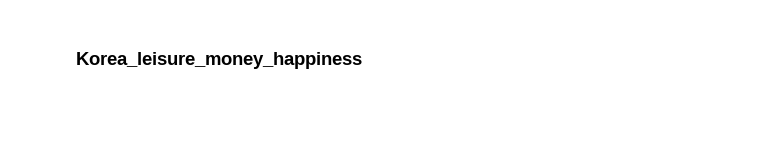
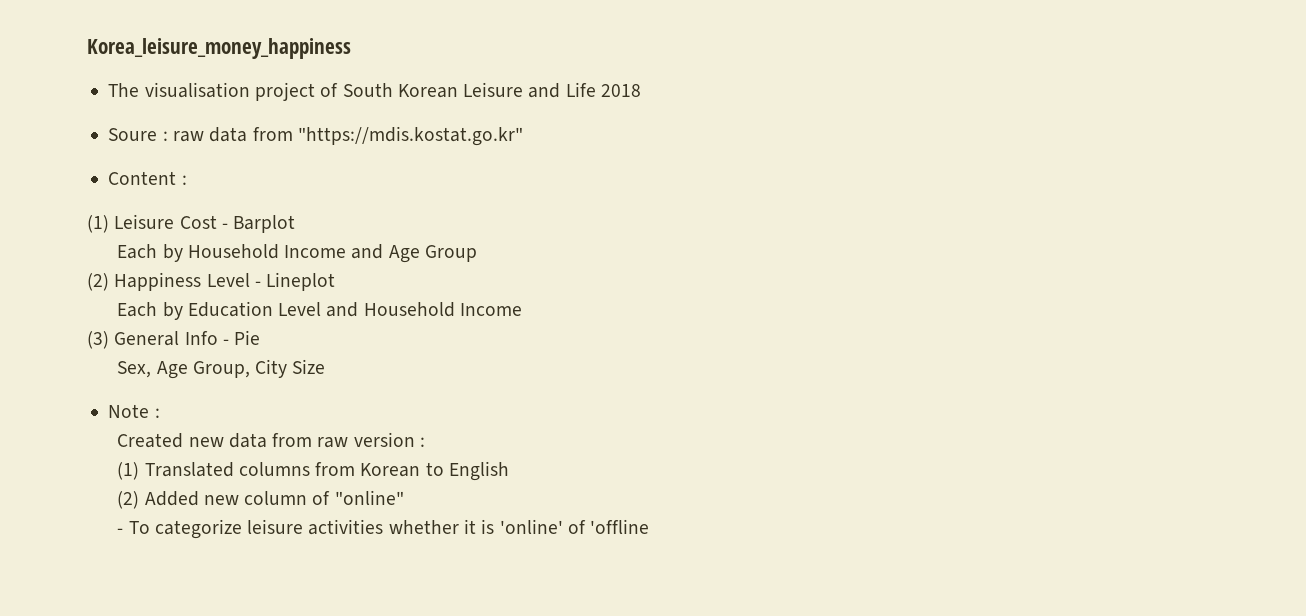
(362, 60) none -> [108,82,641,101] [108,126,523,146] [108,171,187,185] [87,214,296,233] [117,244,477,263] [87,272,336,291] [117,301,522,320] [87,330,261,349] [117,359,326,379] [108,404,160,418] [117,432,425,448] [117,461,509,481] [117,490,404,509] [117,519,650,539] // The visualisation project of South Korean Leisure and Life 2018 // Soure : raw data from "https://mdis.kostat.go.kr" // Content : // (1) Leisure Cost - Barplot // Each by Household Income and Age Group // (2) Happiness Level - Lineplot // Each by Education Level and Household Income // (3) General Info - Pie // Sex, Age Group, City Size // Note : // Created new data from raw version : // (1) Translated columns from Korean to English // (2) Added new column of "online" // - To categorize leisure activities whether it is 'online' of 'offline

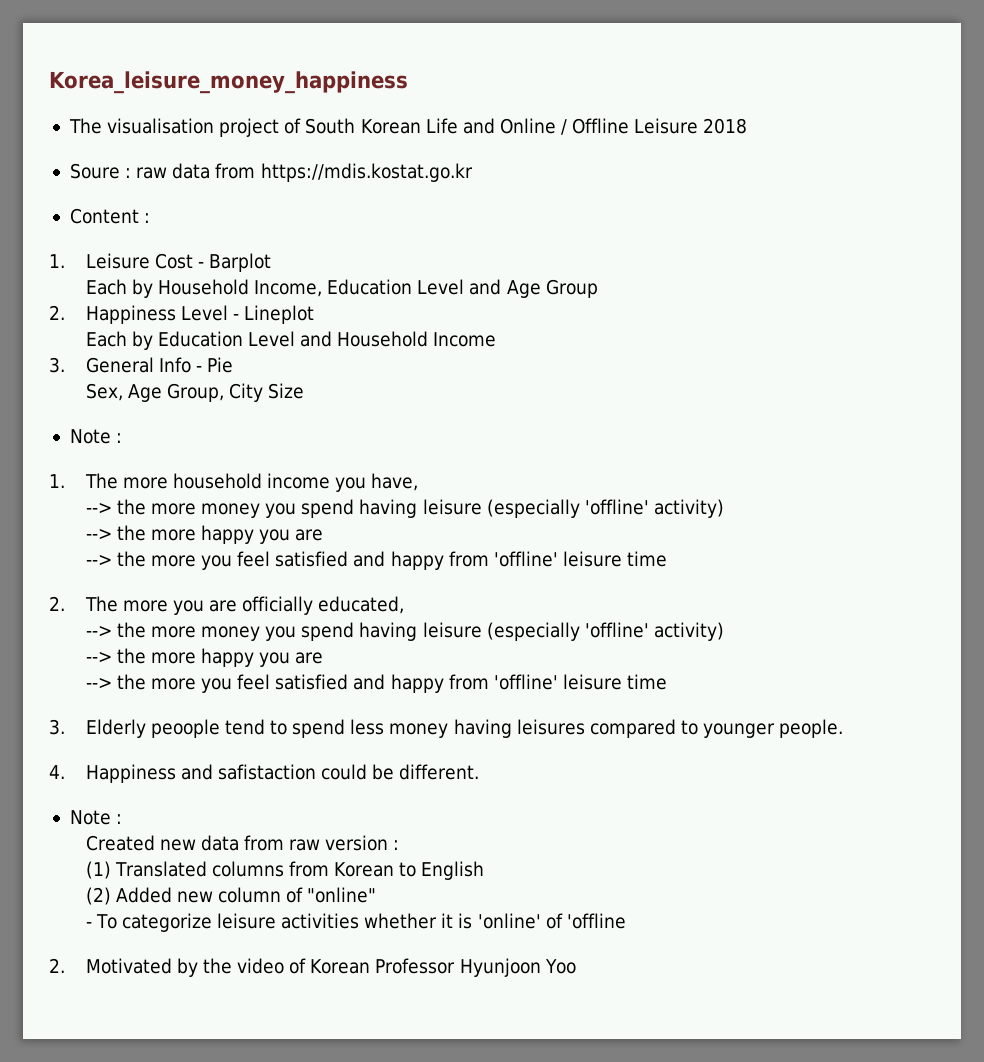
[463,82,596,98] Leisure and Life -> [425,118,699,135] Life and Online / Offline Leisure
[297,126,523,146] "https://mdis.kostat.go.kr" -> [260,163,473,182] https://mdis.kostat.go.kr
[87,215,109,233] (1) -> [49,254,65,268] 1.
[284,245,347,258] Income -> [253,279,465,297] Income, Education Level
[87,273,109,291] (2) -> [49,305,65,320] 2.
[87,331,109,349] (3) -> [49,357,65,373] 3.
(160, 413) none -> [49,473,419,492] [85,499,724,518] [85,525,324,544] [85,551,668,570] [49,596,405,615] [85,622,724,641] [85,648,324,667] [85,674,668,693] [49,719,844,738] [49,764,480,783] [69,810,123,825] // 1. The more household income you have, // --> the more money you spend having leisure (especially 'offline' activity) // --> the more happy you are // --> the more you feel satisfied and happy from 'offline' leisure time // 2. The more you are officially educated, // --> the more money you spend having leisure (especially 'offline' activity) // --> the more happy you are // --> the more you feel satisfied and happy from 'offline' leisure time // 3. Elderly peoople tend to spend less money having leisures compared to younger people. // 4. Happiness and safistaction could be different. // Note :
(650, 526) none -> [49,958,576,977] // 2. Motivated by the video of Korean Professor Hyunjoon Yoo

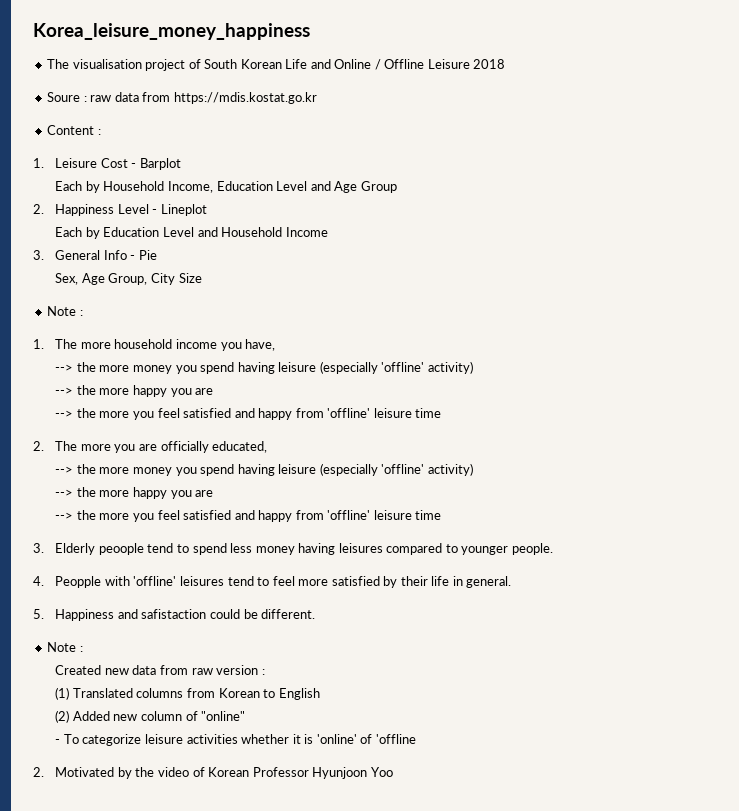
(65, 772) none -> [55,576,512,588] [33,609,44,619] Peopple with 'offline' leisures tend to feel more satisfied by their life in general. // 5.

